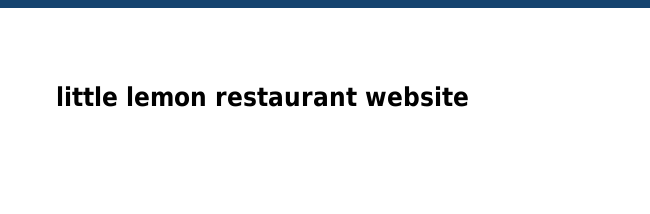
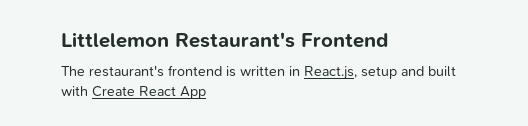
[56,86,469,107] little lemon restaurant website -> [61,32,388,48] [61,65,456,80] [61,86,206,99] Littlelemon Restaurant's Frontend // The restaurant's frontend is written in React.js, setup and built with Create React App

